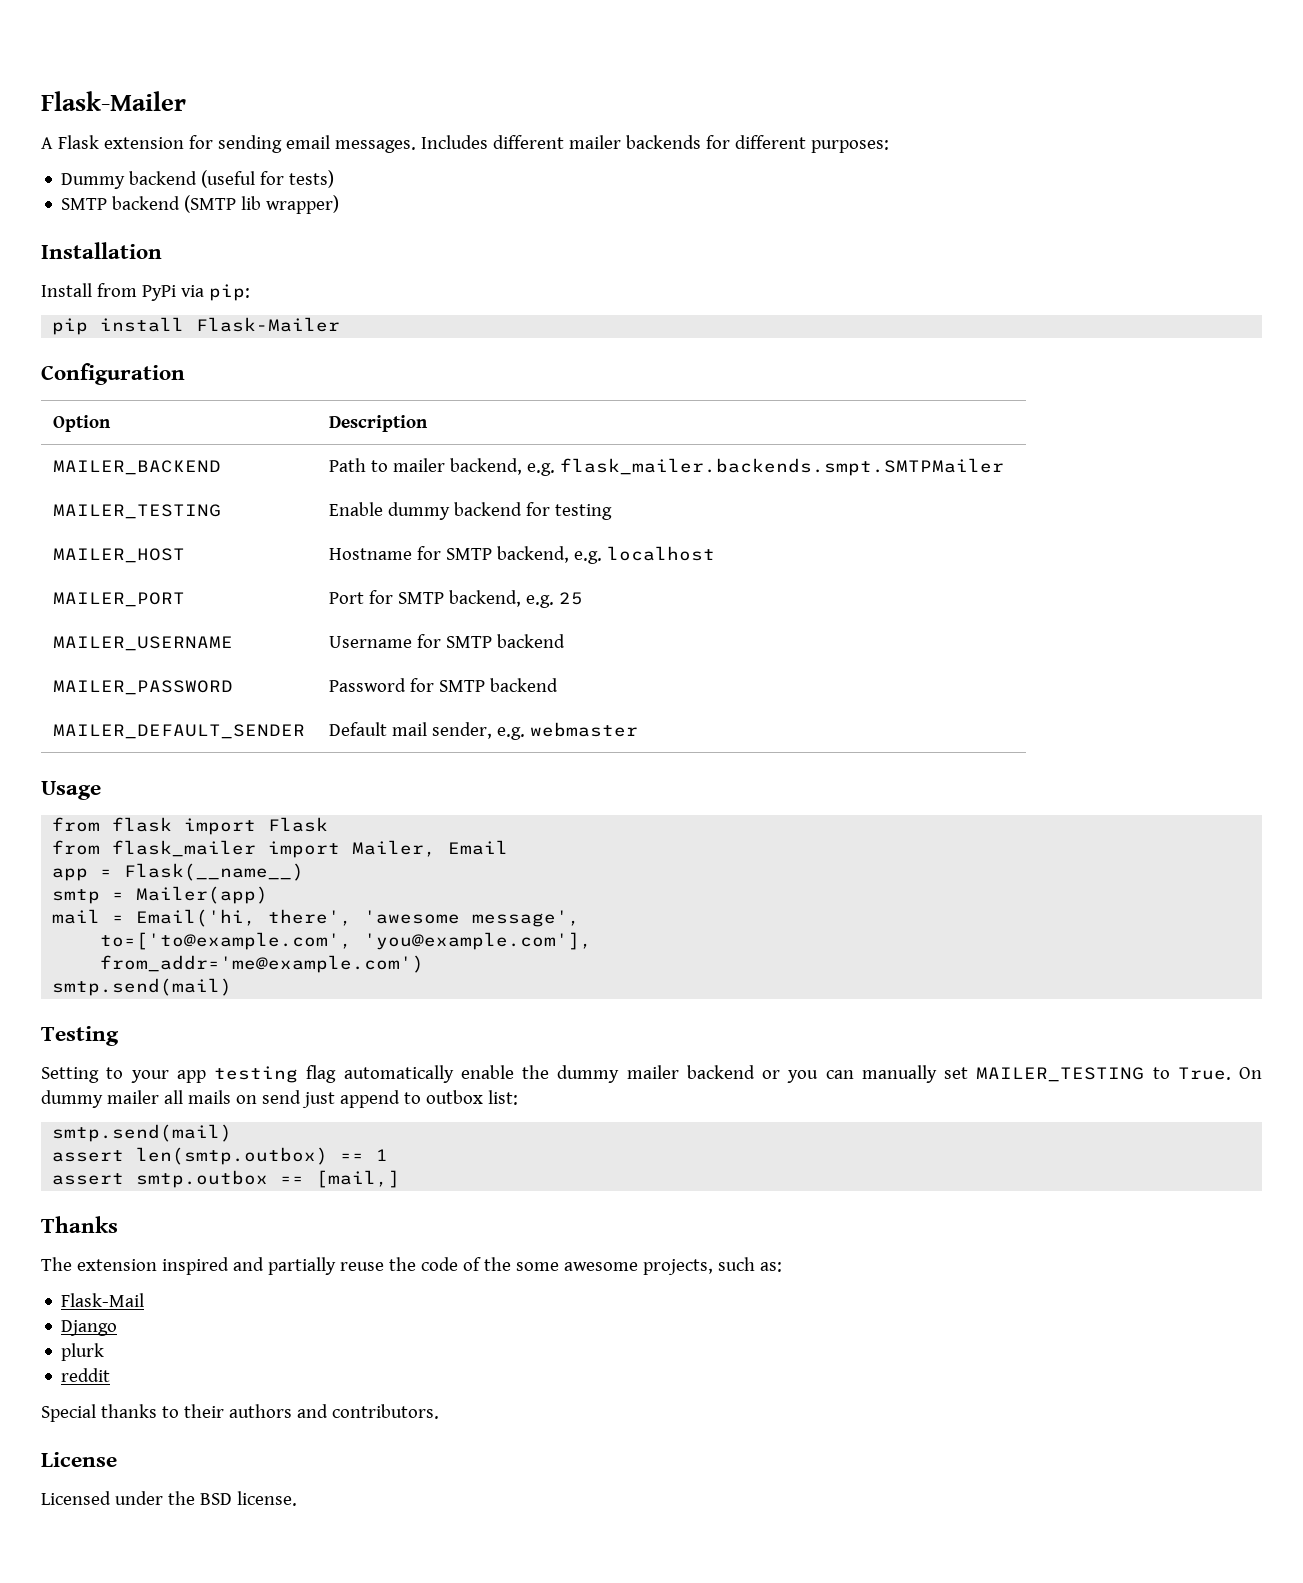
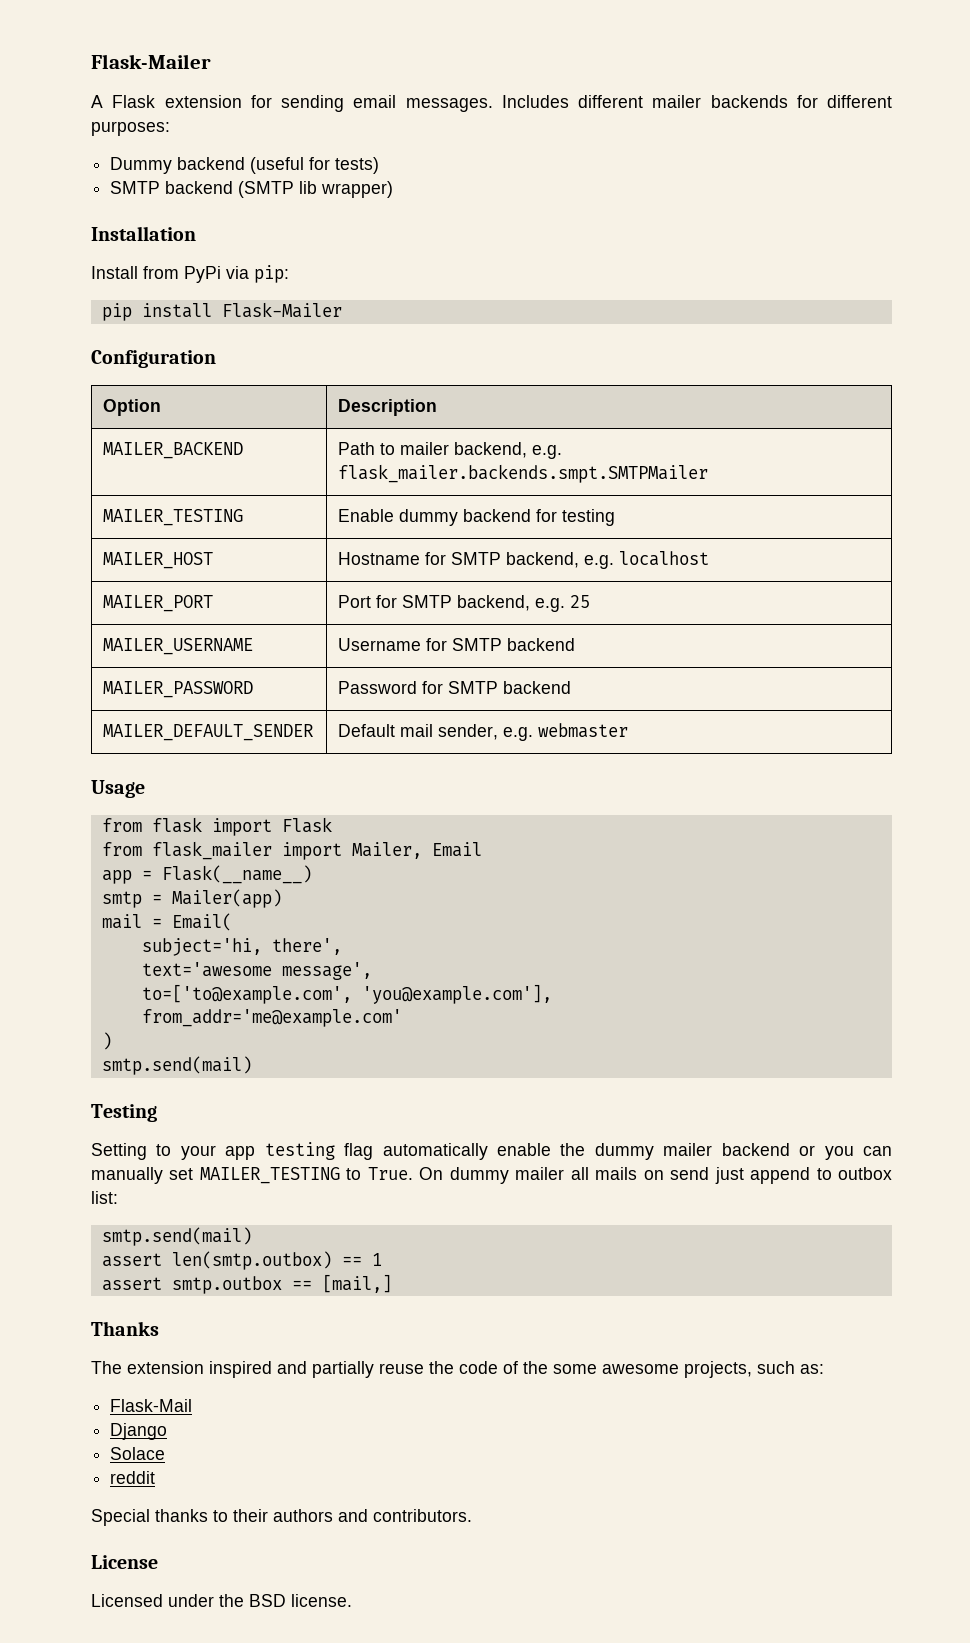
[136,909,257,927] Email('hi, -> [171,913,232,931] [141,938,262,956] Email( // subject='hi,
[364,910,461,924] 'awesome -> [141,962,272,977] // text='awesome
[100,955,425,973] from_addr='me@example.com') -> [141,1009,402,1027] [101,1032,112,1050] from_addr='me@example.com' // )
[61,1343,105,1361] plurk -> [110,1447,166,1460] Solace

